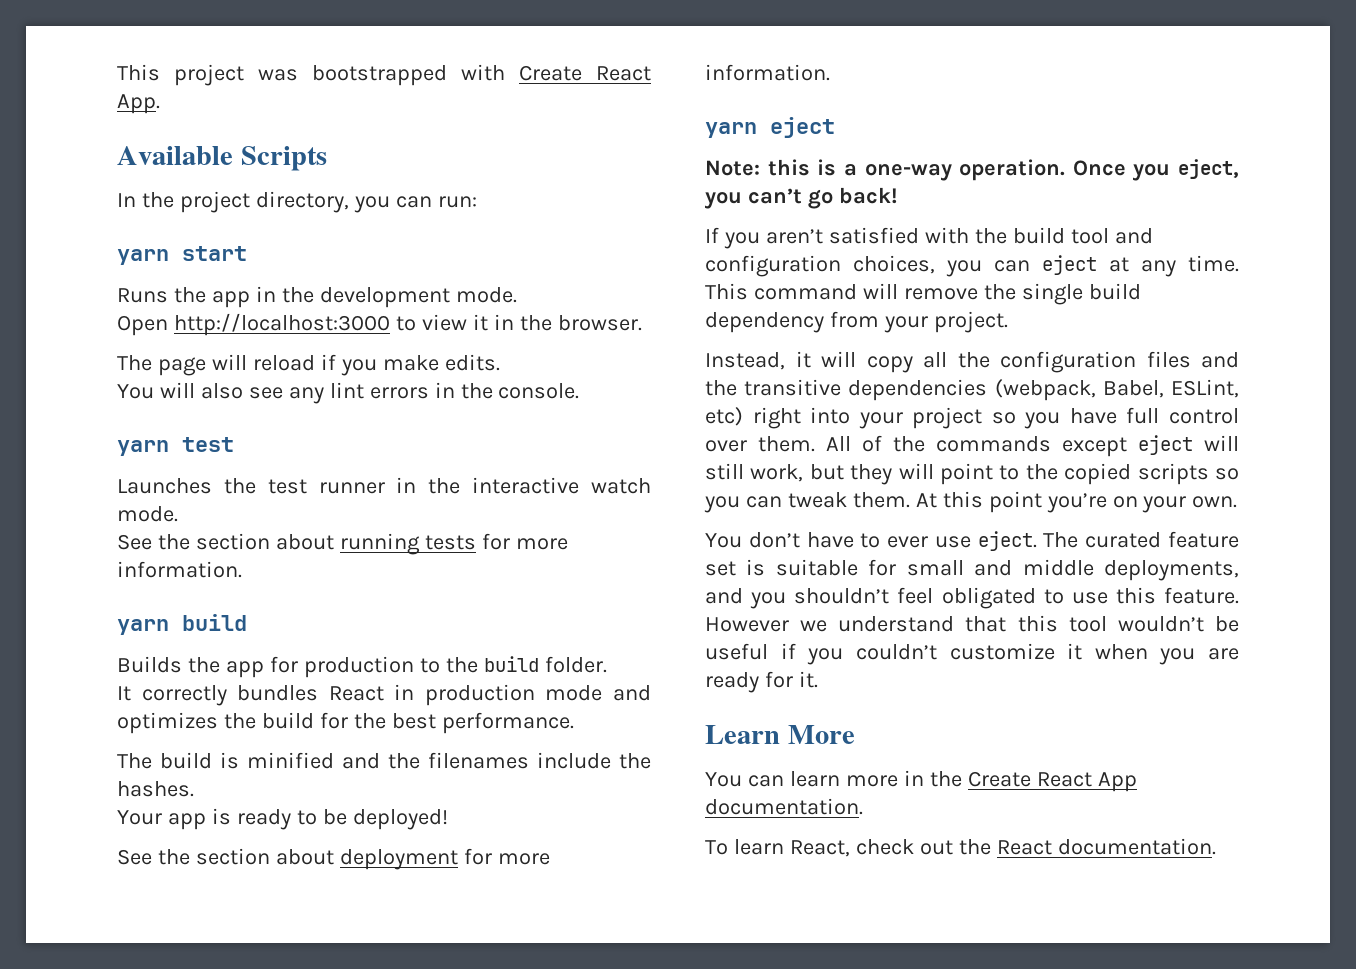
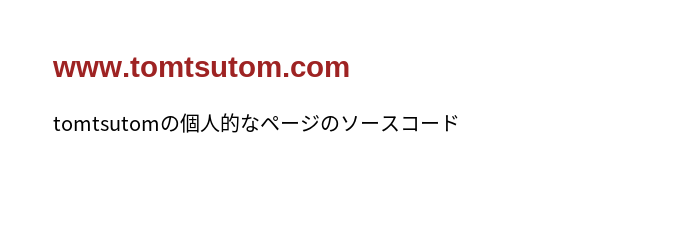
[117,64,651,86] [117,94,160,114] [117,146,327,171] [117,191,477,213] [117,246,247,265] [117,286,517,308] [117,313,642,336] [117,354,500,376] [117,382,580,404] [117,437,234,456] [117,477,651,494] [117,506,178,522] [117,533,568,555] [117,561,242,578] [117,614,247,635] [117,656,607,678] [117,684,651,706] [117,712,574,734] [117,752,651,769] [117,781,194,797] [117,808,448,830] [117,848,550,870] [705,64,830,81] [705,117,835,138] [705,159,1239,181] [705,187,897,209] [705,227,1153,249] [705,255,1239,277] [705,283,1141,305] [705,311,1008,333] [705,351,1239,373] [705,379,1239,401] [705,407,1239,429] [705,435,1239,457] [705,463,1239,485] [704,491,1238,513] [705,531,1239,551] [705,559,1239,581] [705,587,1239,609] [705,615,1239,632] [705,643,1239,665] [705,671,818,693] [705,725,855,744] [705,770,1137,792] [705,798,863,815] [705,838,1216,857] This project was bootstrapped with Create React App. // Available Scripts // In the project directory, you can run: // yarn start // Runs the app in the development mode. // Open http://localhost:3000 to view it in the browser. // The page will reload if you make edits. // You will also see any lint errors in the console. // yarn test // Launches the test runner in the interactive watch mode. // See the section about running tests for more information. // yarn build // Builds the app for production to the build folder. // It correctly bundles React in production mode and optimizes the build for the best performance. // The build is minified and the filenames include the hashes. // Your app is ready to be deployed! // See the section about deployment for more information. // yarn eject // Note: this is a one-way operation. Once you eject, you can’t go back! // If you aren’t satisfied with the build tool and configuration choices, you can eject at any time. This command will remove the single build dependency from your project. // Instead, it will copy all the configuration files and the transitive dependencies (webpack, Babel, ESLint, etc) right into your project so you have full control over them. All of the commands except eject will still work, but they will point to the copied scripts so you can tweak them. At this point you’re on your own. // You don’t have to ever use eject. The curated feature set is suitable for small and middle deployments, and you shouldn’t feel obligated to use this feature. However we understand that this tool wouldn’t be useful if you couldn’t customize it when you are ready for it. // Learn More // You can learn more in the Create React App documentation. // To learn React, check out the React documentation. -> [52,57,350,77] [53,113,460,133] www.tomtsutom.com // tomtsutomの個人的なページのソースコード

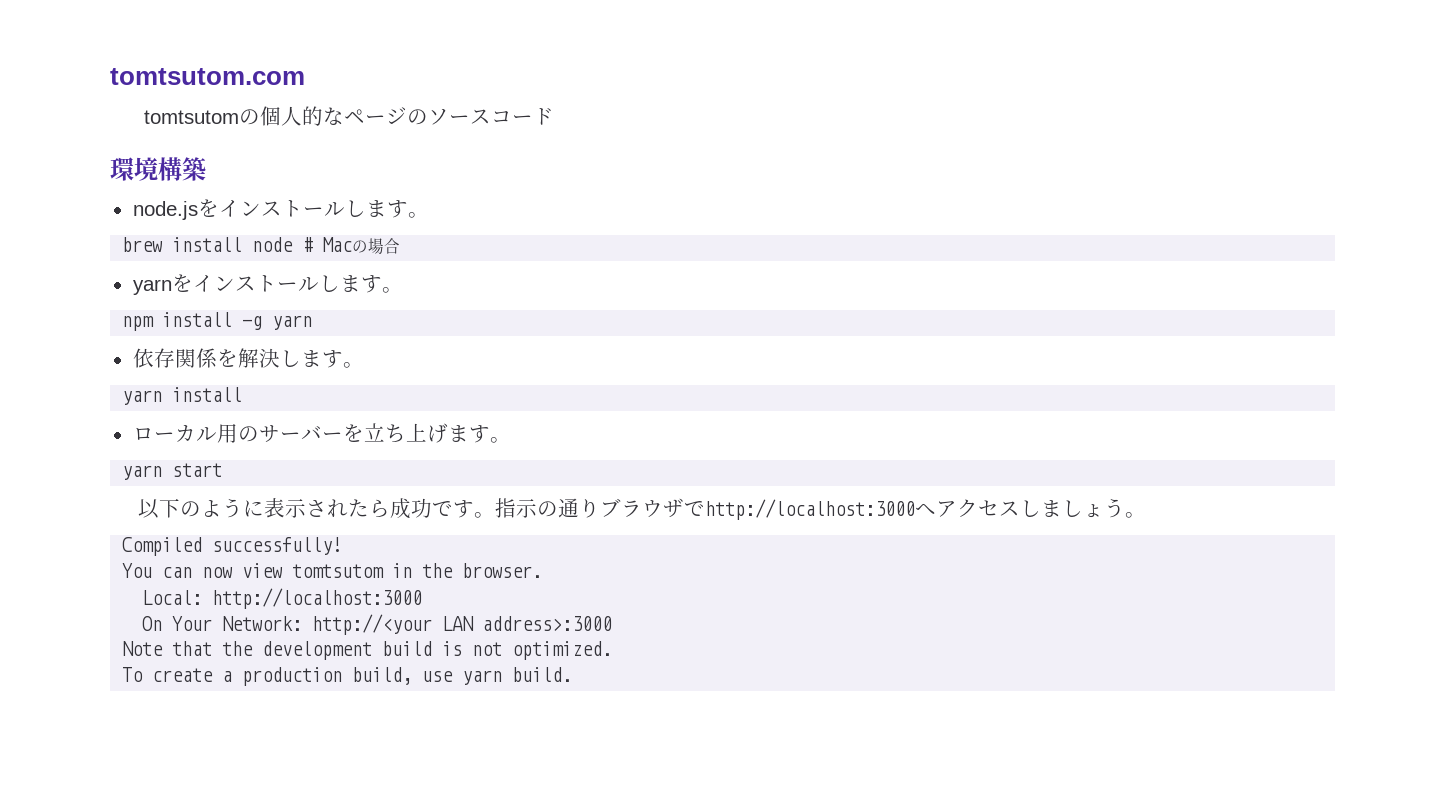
[52,57,350,77] www.tomtsutom.com -> [110,68,305,85] tomtsutom.com
(460, 123) none -> [110,157,206,181] [132,199,429,220] [122,237,401,254] [132,274,403,295] [122,312,313,331] [132,348,364,368] [122,387,243,405] [132,423,511,443] [122,463,223,480] [137,498,1146,520] [122,537,343,556] [122,563,543,578] [142,588,423,609] [142,614,613,635] [122,641,613,660] [122,667,573,686] // 環境構築 // node.jsをインストールします。 // brew install node # Macの場合 // yarnをインストールします。 // npm install -g yarn // 依存関係を解決します。 // yarn install // ローカル用のサーバーを立ち上げます。 // yarn start // 以下のように表示されたら成功です。指示の通りブラウザでhttp://localhost:3000へアクセスしましょう。 // Compiled successfully! // You can now view tomtsutom in the browser. // Local: http://localhost:3000 // On Your Network: http://<your LAN address>:3000 // Note that the development build is not optimized. // To create a production build, use yarn build.

